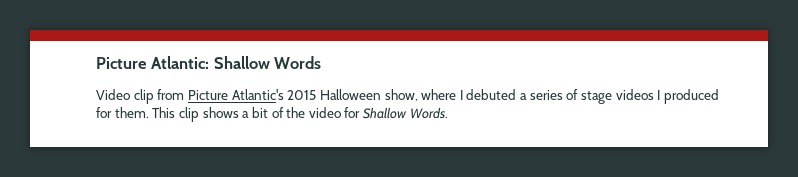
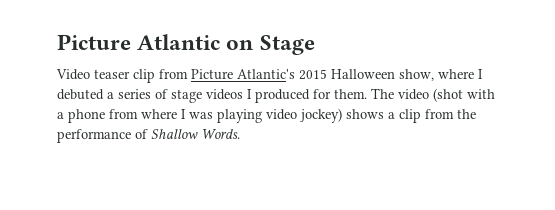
[96,56,322,69] Picture Atlantic: Shallow Words -> [57,34,315,55] Picture Atlantic on Stage
(130, 94) none -> [94,69,130,79] teaser
[152,107,361,122] This clip shows a bit of the video for -> [371,88,495,102] [57,108,476,123] [57,129,148,143] The video (shot with a phone from where I was playing video jockey) shows a clip from the performance of

